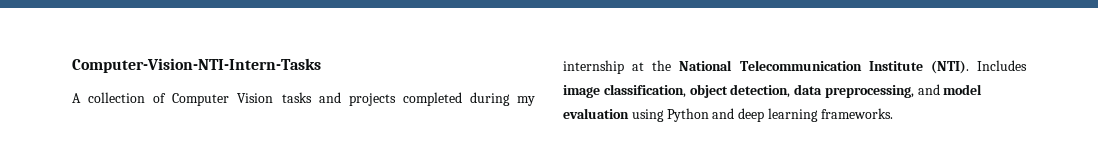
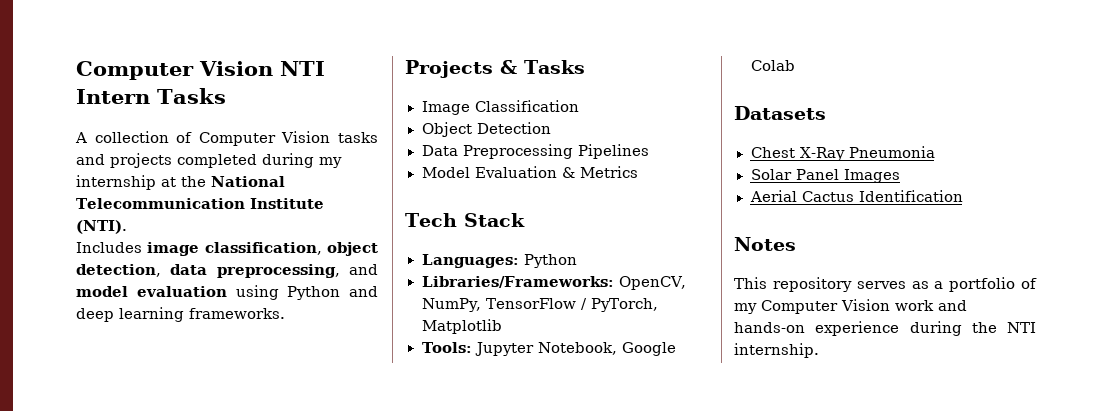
[72,58,321,73] Computer-Vision-NTI-Intern-Tasks -> [76,61,325,80] [76,88,226,104] Computer Vision NTI Intern Tasks
(969, 67) none -> (127, 227) //
(893, 113) none -> [405,60,585,78] [421,100,579,115] [421,122,551,137] [421,144,649,159] [421,166,638,178] [405,213,525,227] [421,254,577,268] [421,276,687,290] [421,298,659,312] [421,319,502,334] [421,342,677,356] [750,60,795,71] [734,106,826,120] [750,146,935,161] [750,169,900,183] [749,190,963,202] [734,237,796,251] [734,277,1037,292] [734,299,967,314] [734,321,1036,336] [734,343,819,358] // Projects & Tasks // Image Classification // Object Detection // Data Preprocessing Pipelines // Model Evaluation & Metrics // Tech Stack // Languages: Python // Libraries/Frameworks: OpenCV, NumPy, TensorFlow / PyTorch, Matplotlib // Tools: Jupyter Notebook, Google Colab // Datasets // Chest X-Ray Pneumonia // Solar Panel Images // Aerial Cactus Identification // Notes // This repository serves as a portfolio of my Computer Vision work and hands-on experience during the NTI internship.

